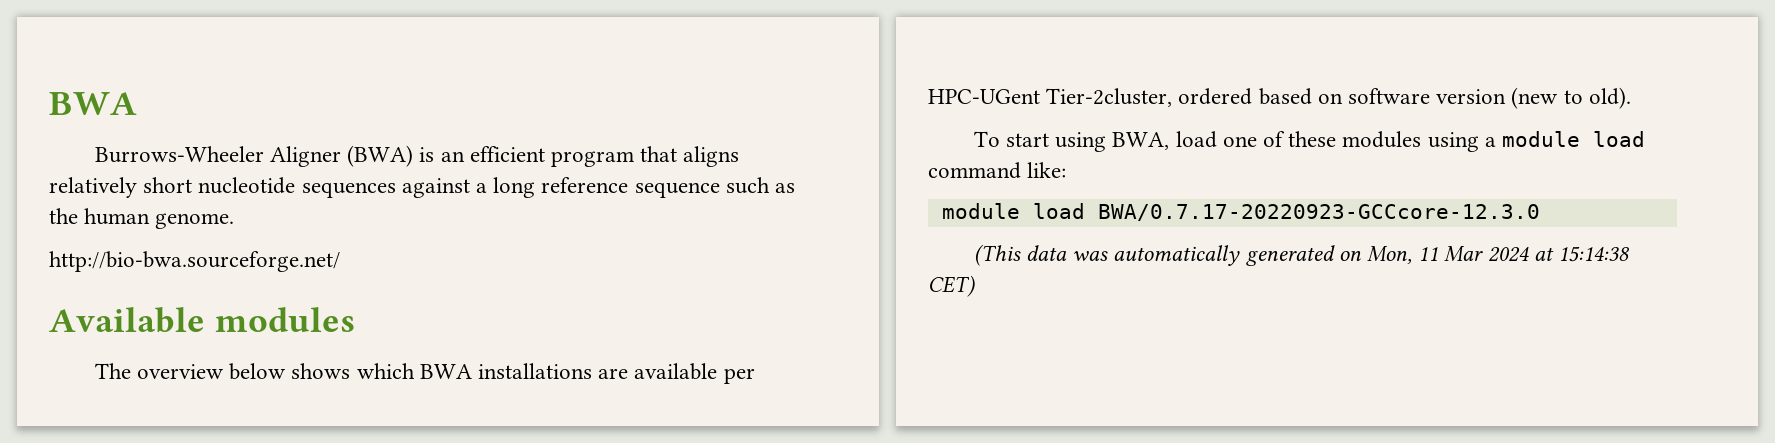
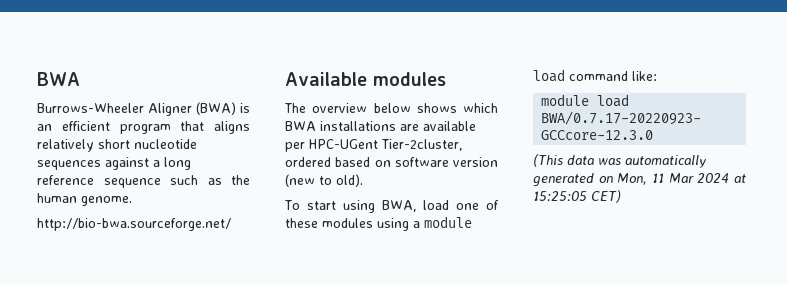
[1558,246,1631,262] 15:14:38 -> [533,191,587,202] 15:25:05

